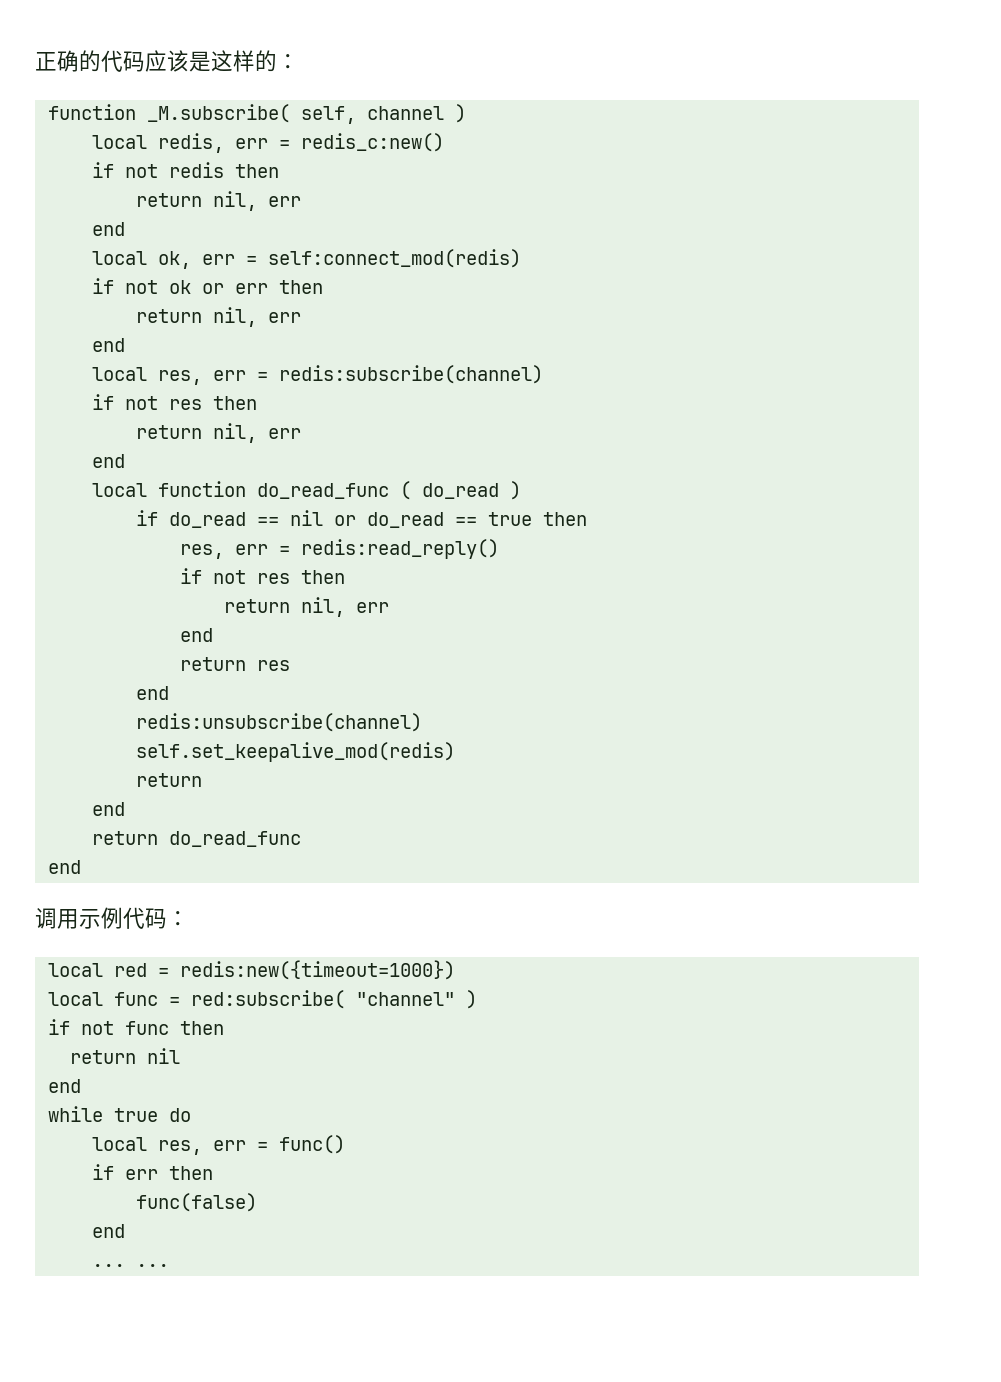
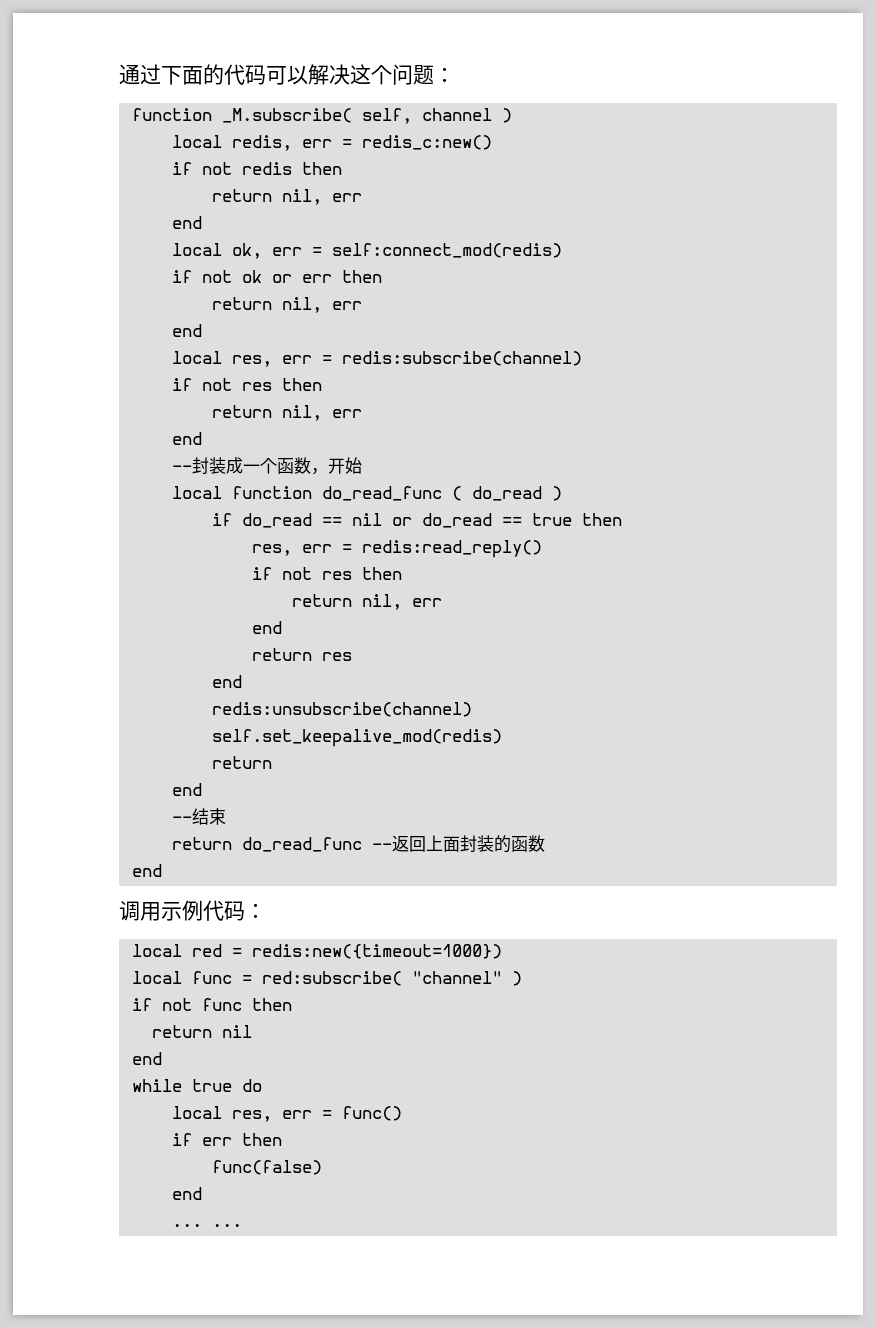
[35,50,277,72] 正确的代码应该是这样的 -> [119,64,434,85] 通过下面的代码可以解决这个问题
(125, 461) none -> [171,457,362,475] // --封装成一个函数，开始
(125, 809) none -> [171,808,226,825] // --结束
(301, 839) none -> [371,835,545,853] --返回上面封装的函数

